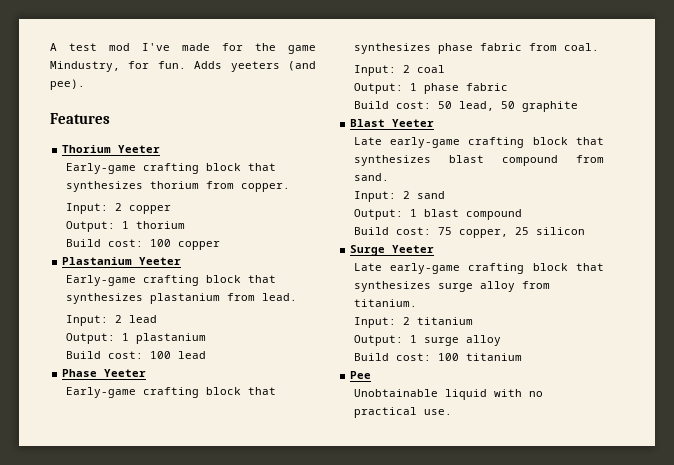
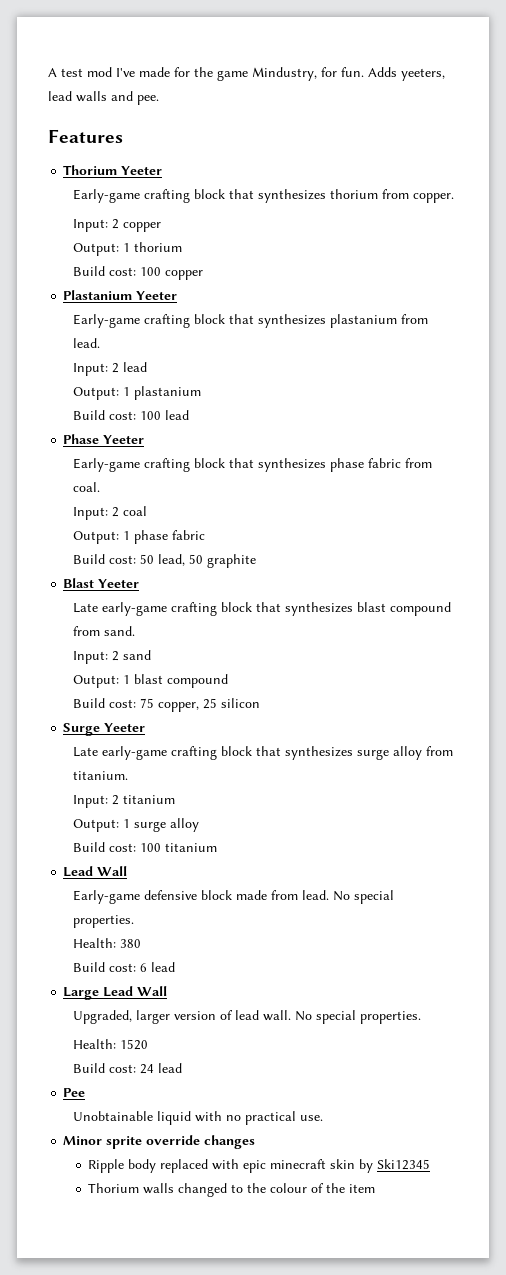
[230,61,316,72] [50,79,85,90] yeeters (and pee). -> [401,68,445,81] [48,91,159,105] yeeters, lead walls and pee.
(522, 357) none -> [63,866,128,877] [72,890,394,904] [72,915,134,928] [72,938,141,948] [72,962,175,972] [63,986,168,1000] [72,1010,421,1024] [72,1039,148,1050] [72,1063,182,1074] // Lead Wall // Early-game defensive block made from lead. No special properties. // Health: 380 // Build cost: 6 lead // Large Lead Wall // Upgraded, larger version of lead wall. No special properties. // Health: 1520 // Build cost: 24 lead
(452, 412) none -> [63,1135,256,1149] [88,1159,431,1173] [88,1183,376,1197] // Minor sprite override changes // Ripple body replaced with epic minecraft skin by Ski12345 // Thorium walls changed to the colour of the item

